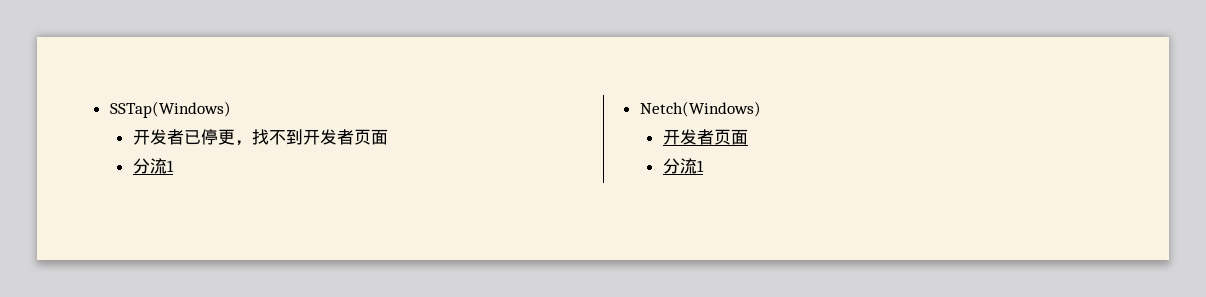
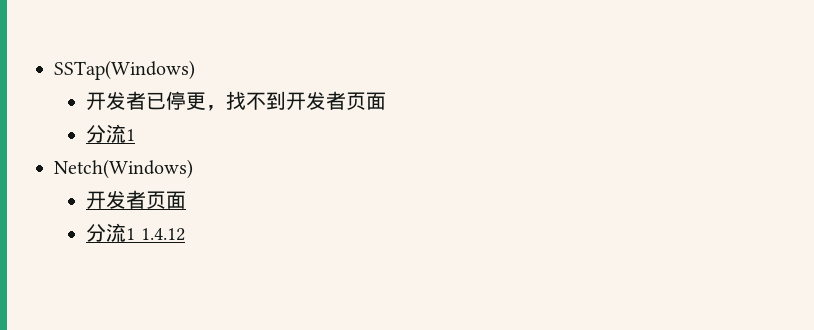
(704, 166) none -> [140,228,185,241] 1.4.12

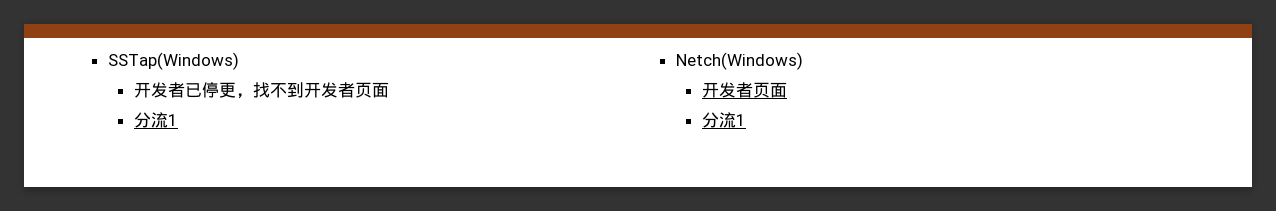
[140,228,185,241] 1.4.12 -> (746, 120) none

